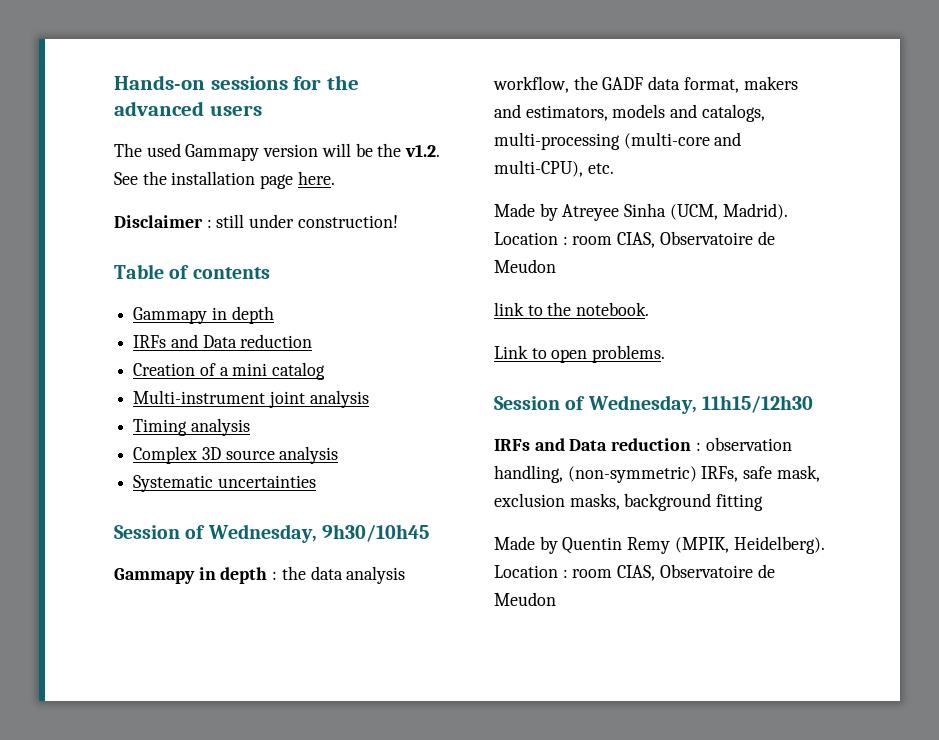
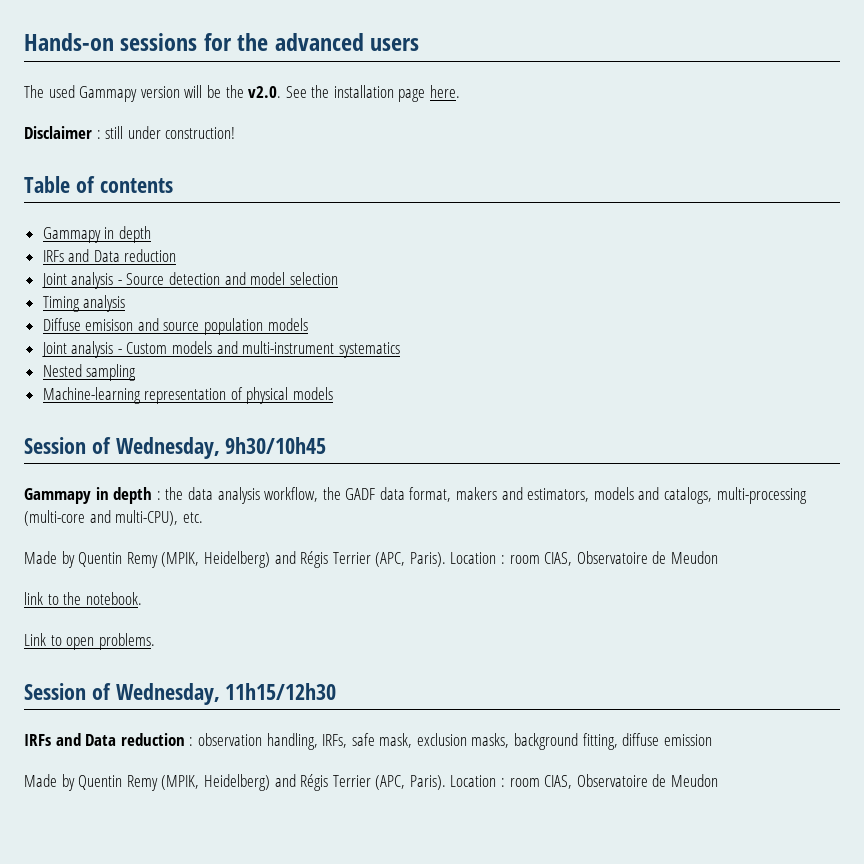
[405,144,441,157] v1.2. -> [248,86,282,98] v2.0.
[133,362,326,380] [133,390,369,408] [133,418,250,436] [133,446,339,464] [133,475,316,492] Creation of a mini catalog // Multi-instrument joint analysis // Timing analysis // Complex 3D source analysis // Systematic uncertainties -> [41,272,338,289] [42,295,126,312] [42,318,308,335] [41,341,400,358] [42,364,137,381] [42,387,334,404] Joint analysis - Source detection and model selection // Timing analysis // Diffuse emisison and source population models // Joint analysis - Custom models and multi-instrument systematics // Nested sampling // Machine-learning representation of physical models
[562,203,788,221] Atreyee Sinha (UCM, Madrid). -> [78,551,446,568] Quentin Remy (MPIK, Heidelberg) and Régis Terrier (APC, Paris).
[567,466,697,483] (non-symmetric) -> (318, 741) none
[716,494,764,511] [494,536,825,554] fitting // Made by Quentin Remy (MPIK, Heidelberg). -> [582,733,712,750] [24,774,446,791] fitting, diffuse emission // Made by Quentin Remy (MPIK, Heidelberg) and Régis Terrier (APC, Paris).

